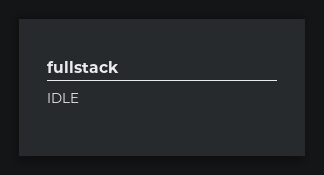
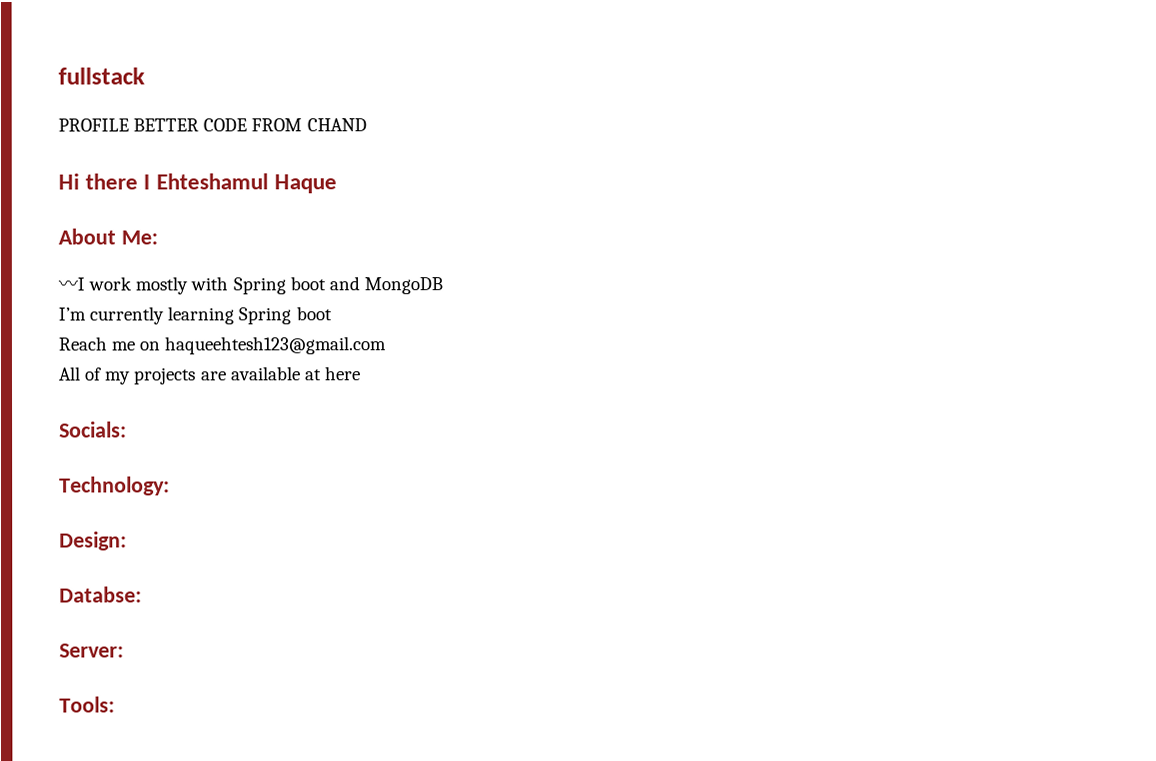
[47,93,79,103] IDLE -> [58,118,367,132] [58,173,337,194] [58,228,158,245] [58,276,443,295] [58,306,332,325] [58,336,387,355] [58,366,360,385] [59,421,127,438] [59,476,170,496] [59,531,127,551] [59,586,142,603] [59,643,124,658] [59,696,115,713] PROFILE BETTER CODE FROM CHAND // Hi there I Ehteshamul Haque // About Me: // 〰I work mostly with Spring boot and MongoDB // I’m currently learning Spring boot // Reach me on haqueehtesh123@gmail.com // All of my projects are available at here // Socials: // Technology: // Design: // Databse: // Server: // Tools:

